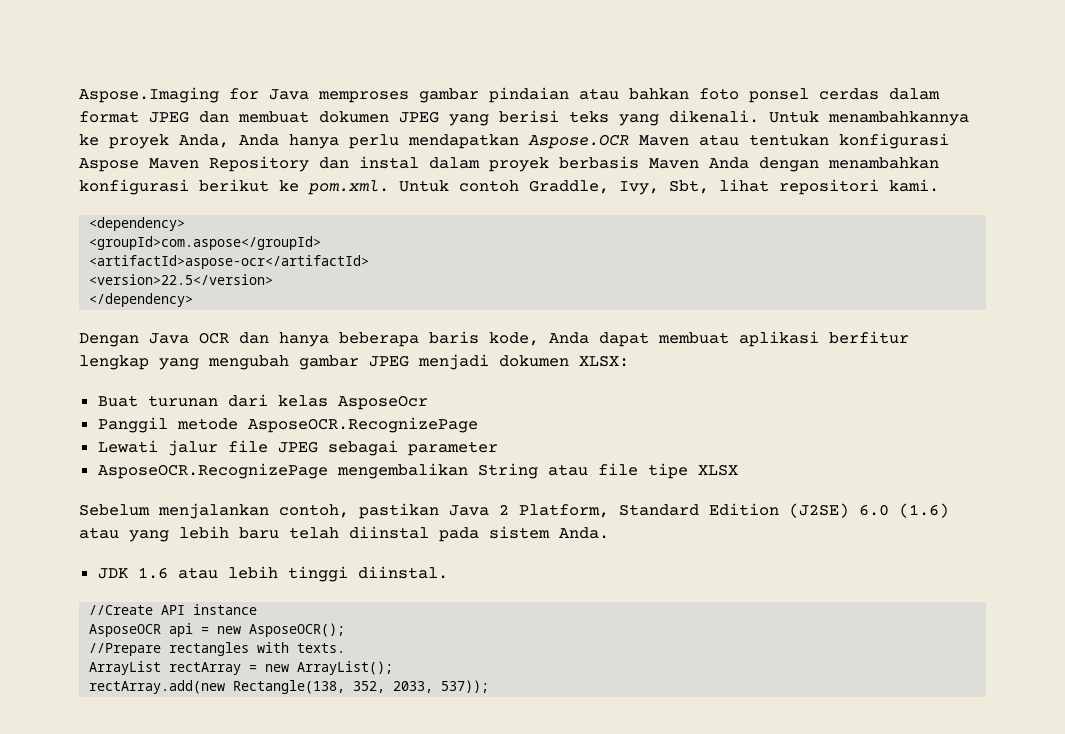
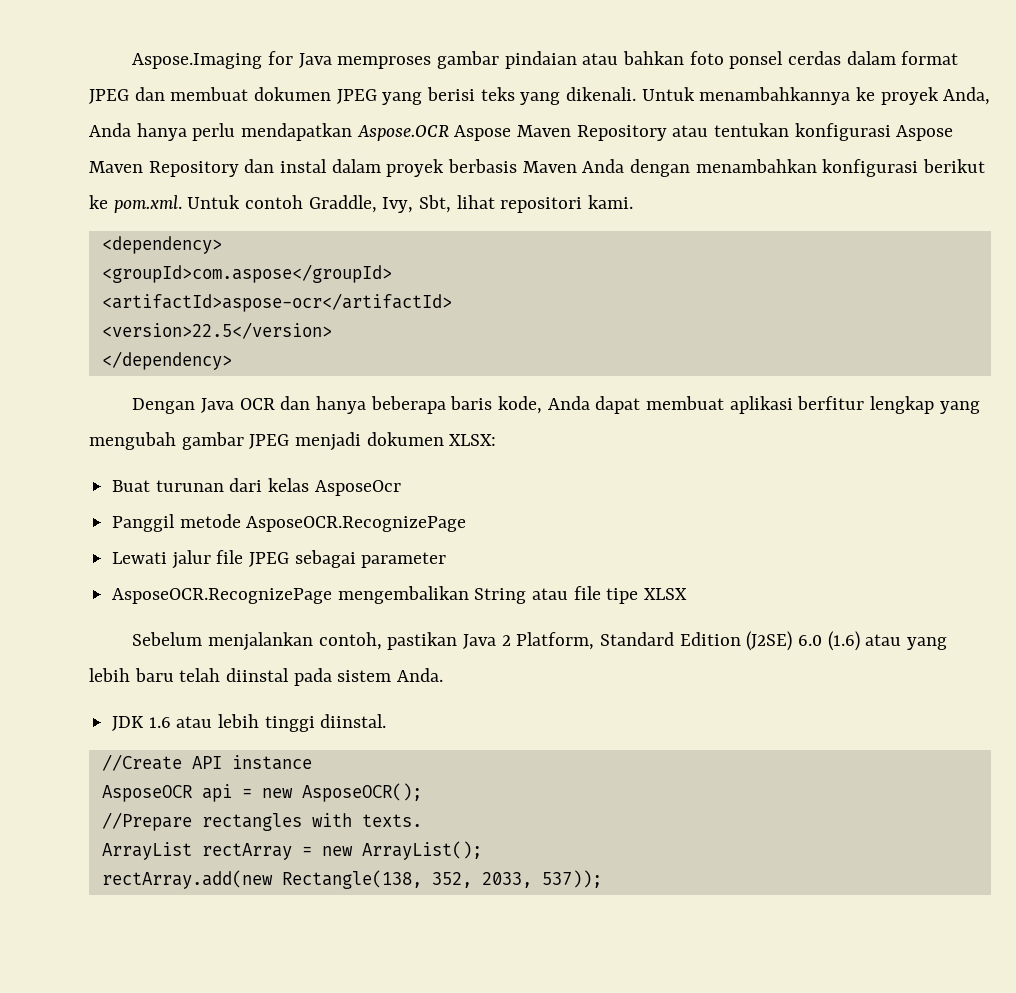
[639,135,689,146] Maven -> [454,125,667,141] Aspose Maven Repository

